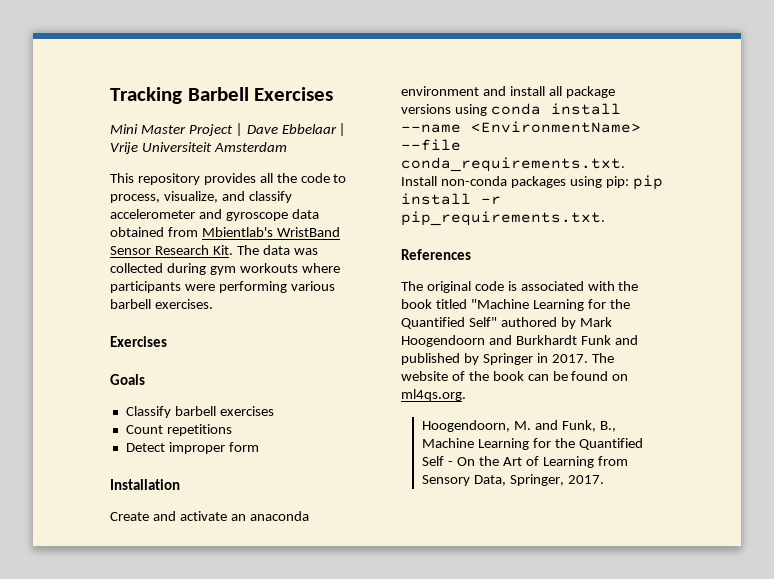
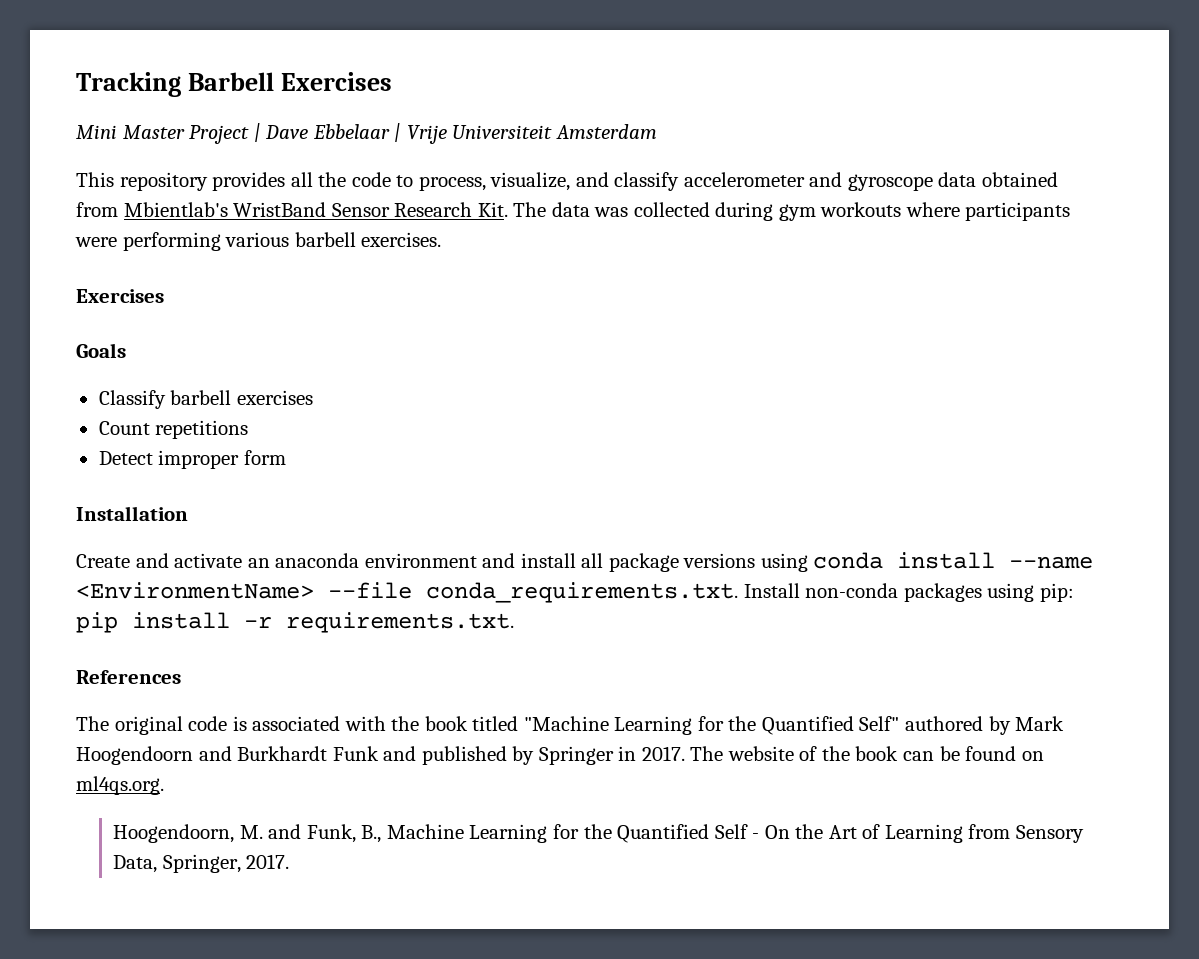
[401,211,605,226] pip_requirements.txt. -> [286,612,514,633] requirements.txt.

